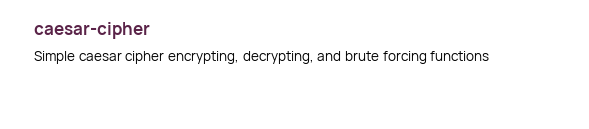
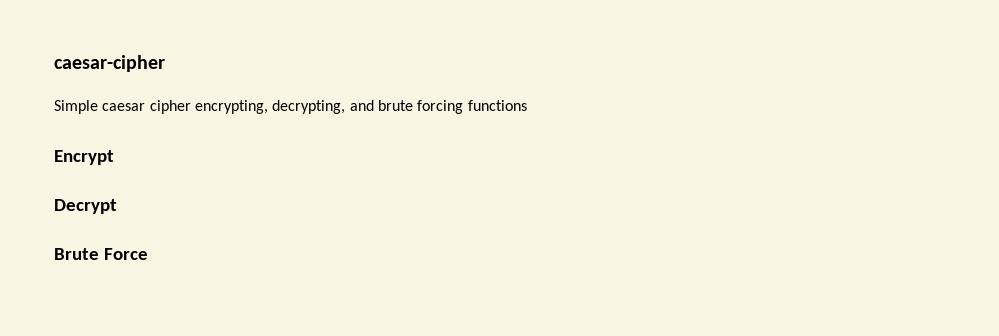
(490, 56) none -> [54,150,114,165] [54,199,117,214] [54,248,148,260] // Encrypt // Decrypt // Brute Force

